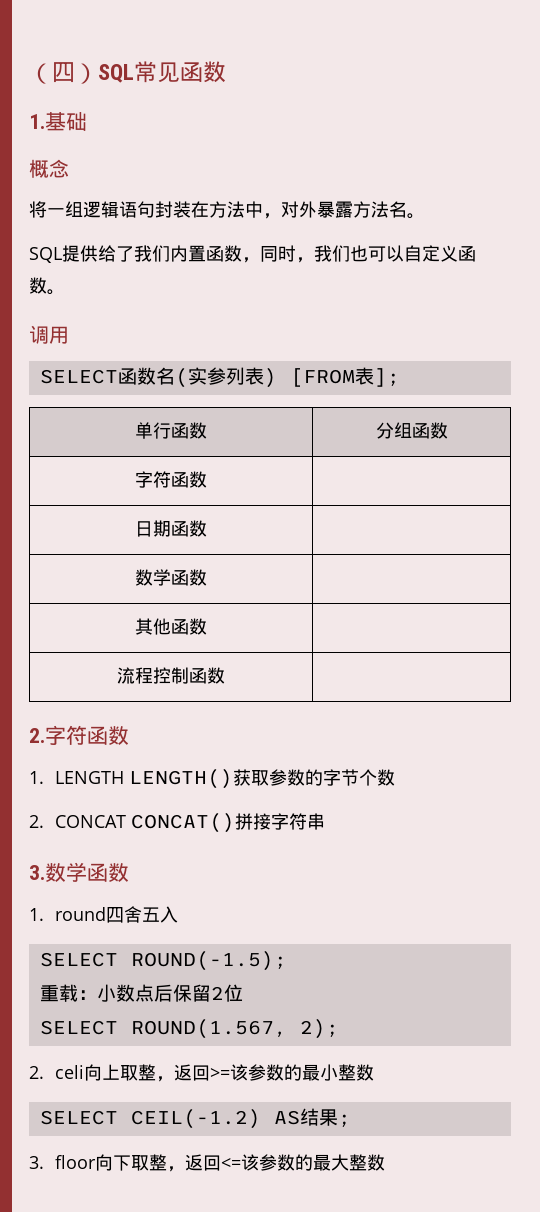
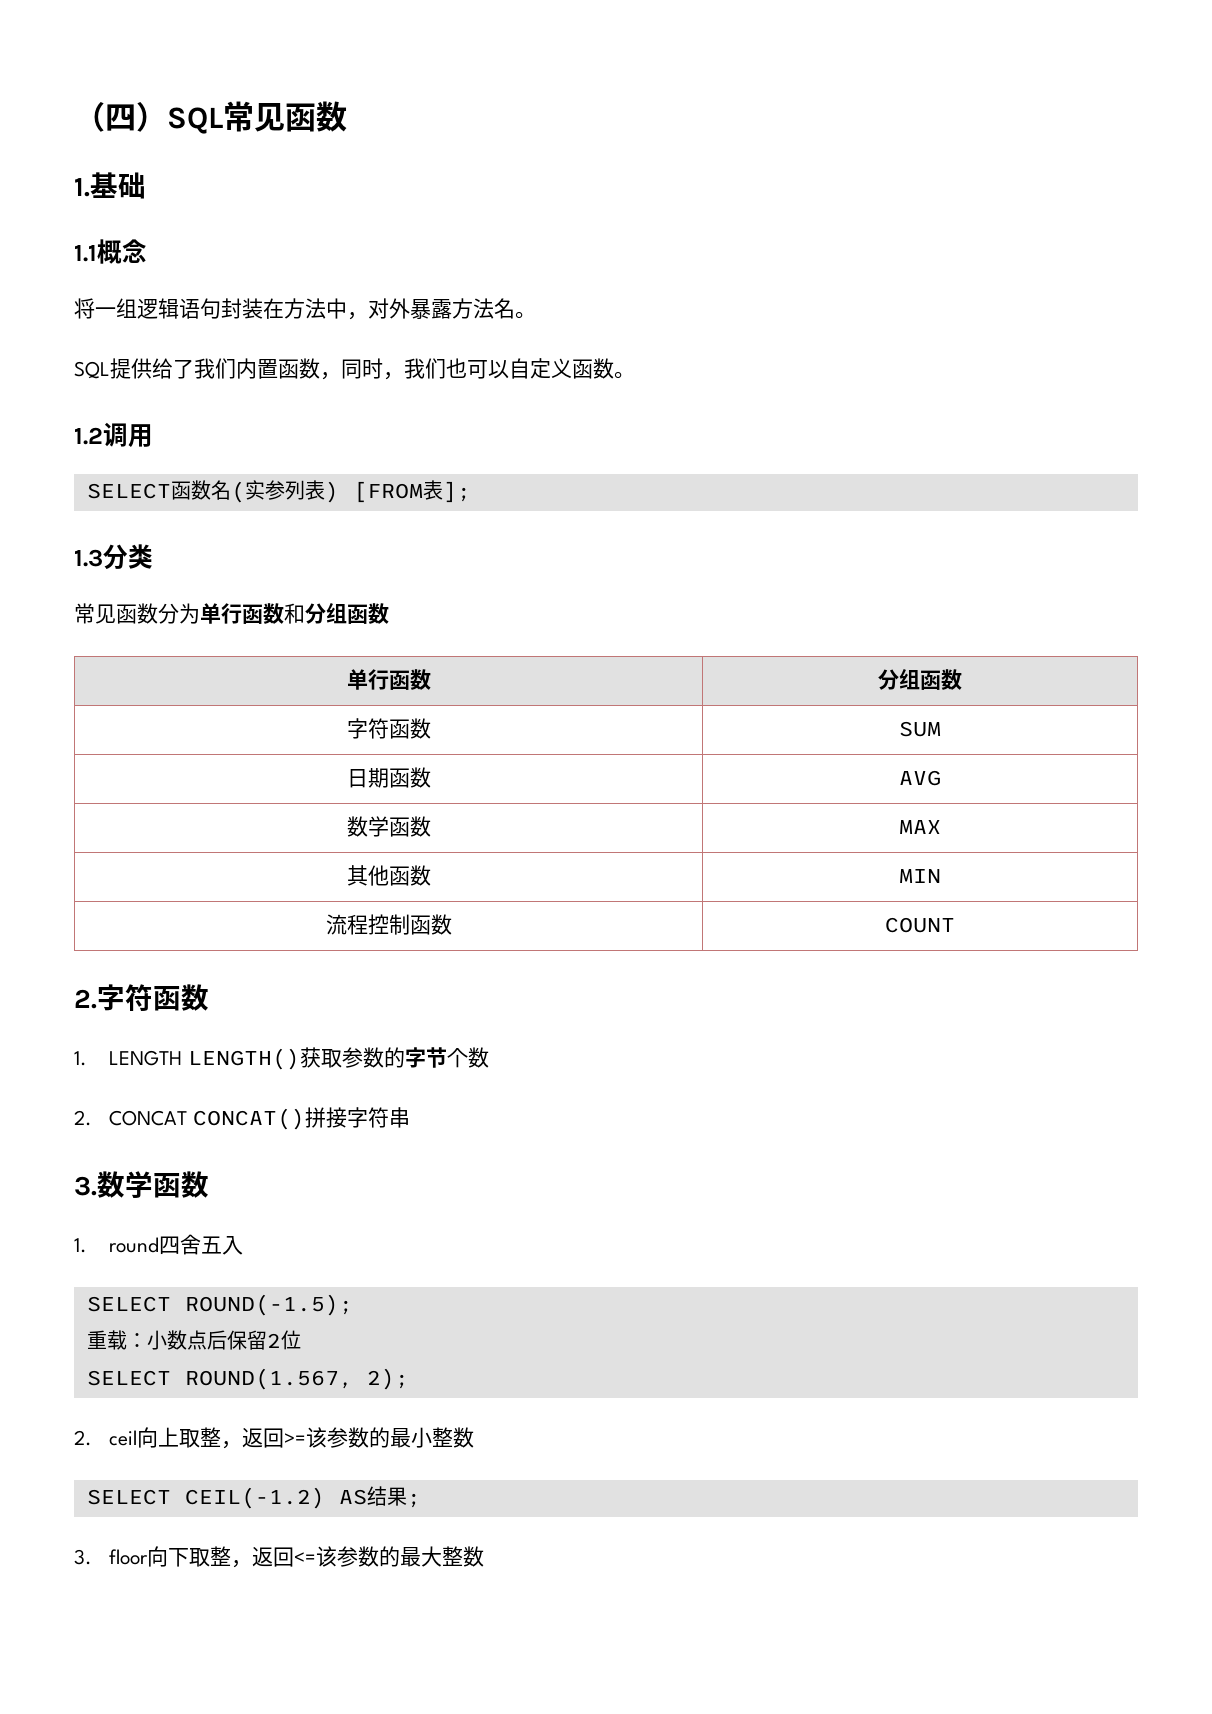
(87, 121) none -> [74,245,97,262] 1.1
(65, 292) none -> [74,427,103,445] 1.2
(400, 377) none -> [74,544,153,570] [74,603,389,624] // 1.3分类 // 常见函数分为单行函数和分组函数
(207, 479) none -> [899,721,941,737] SUM
(207, 528) none -> [899,770,941,786] AVG
(207, 577) none -> [899,820,941,834] MAX
(207, 626) none -> [899,869,941,883] MIN
(225, 675) none -> [885,917,955,933] COUNT
[55,1065,85,1079] celi -> [108,1430,137,1446] ceil

